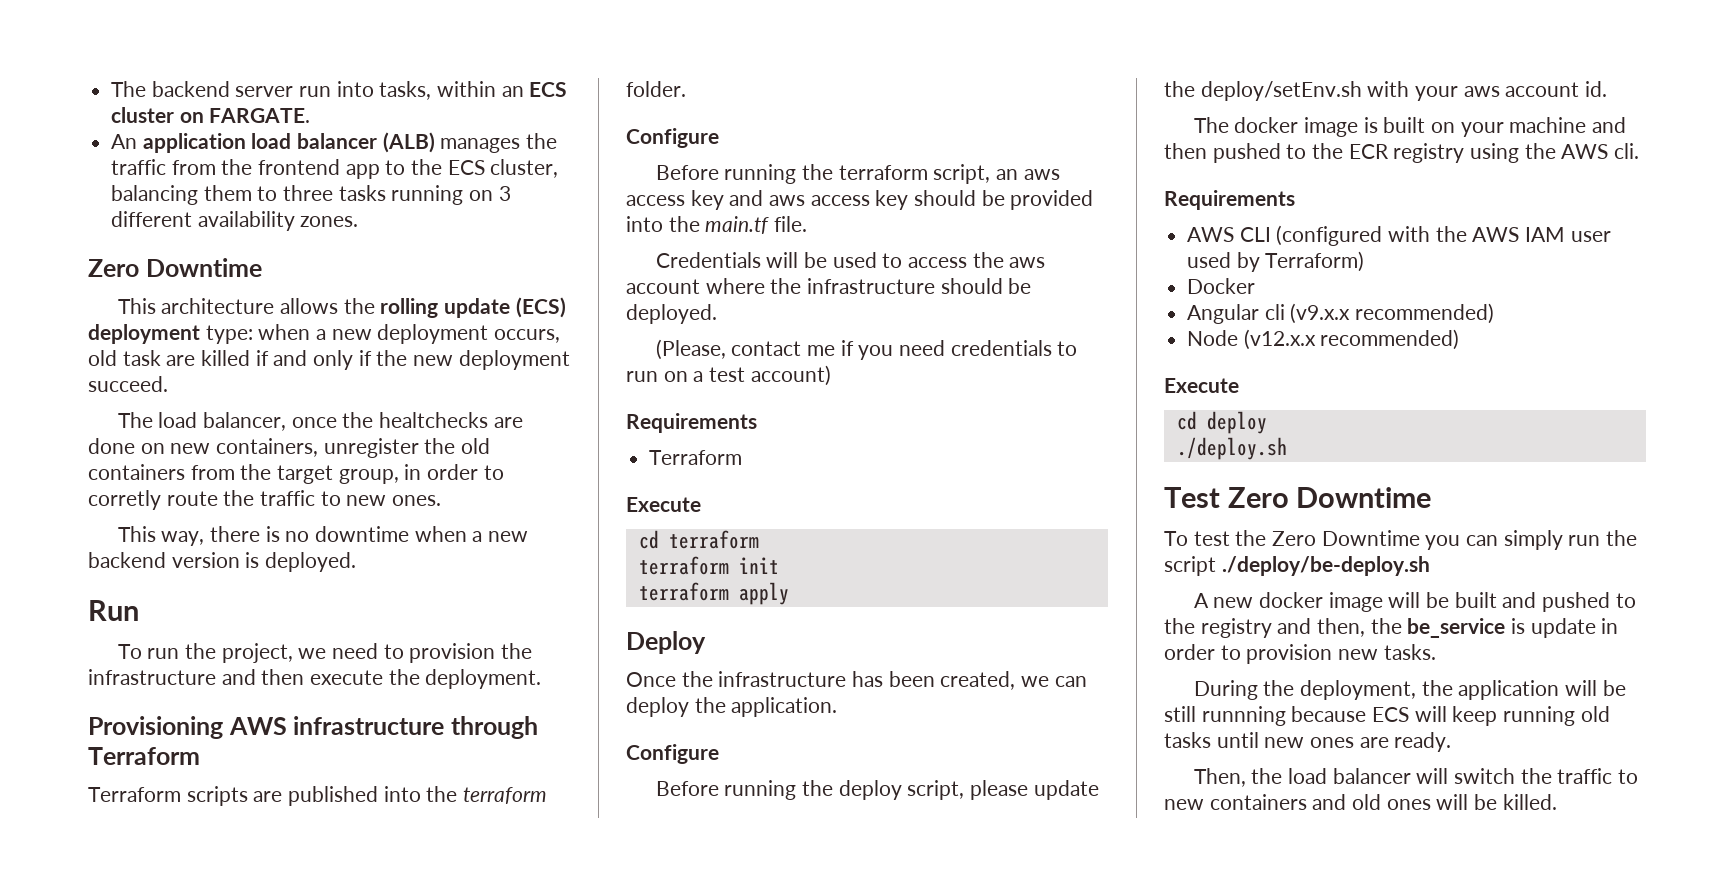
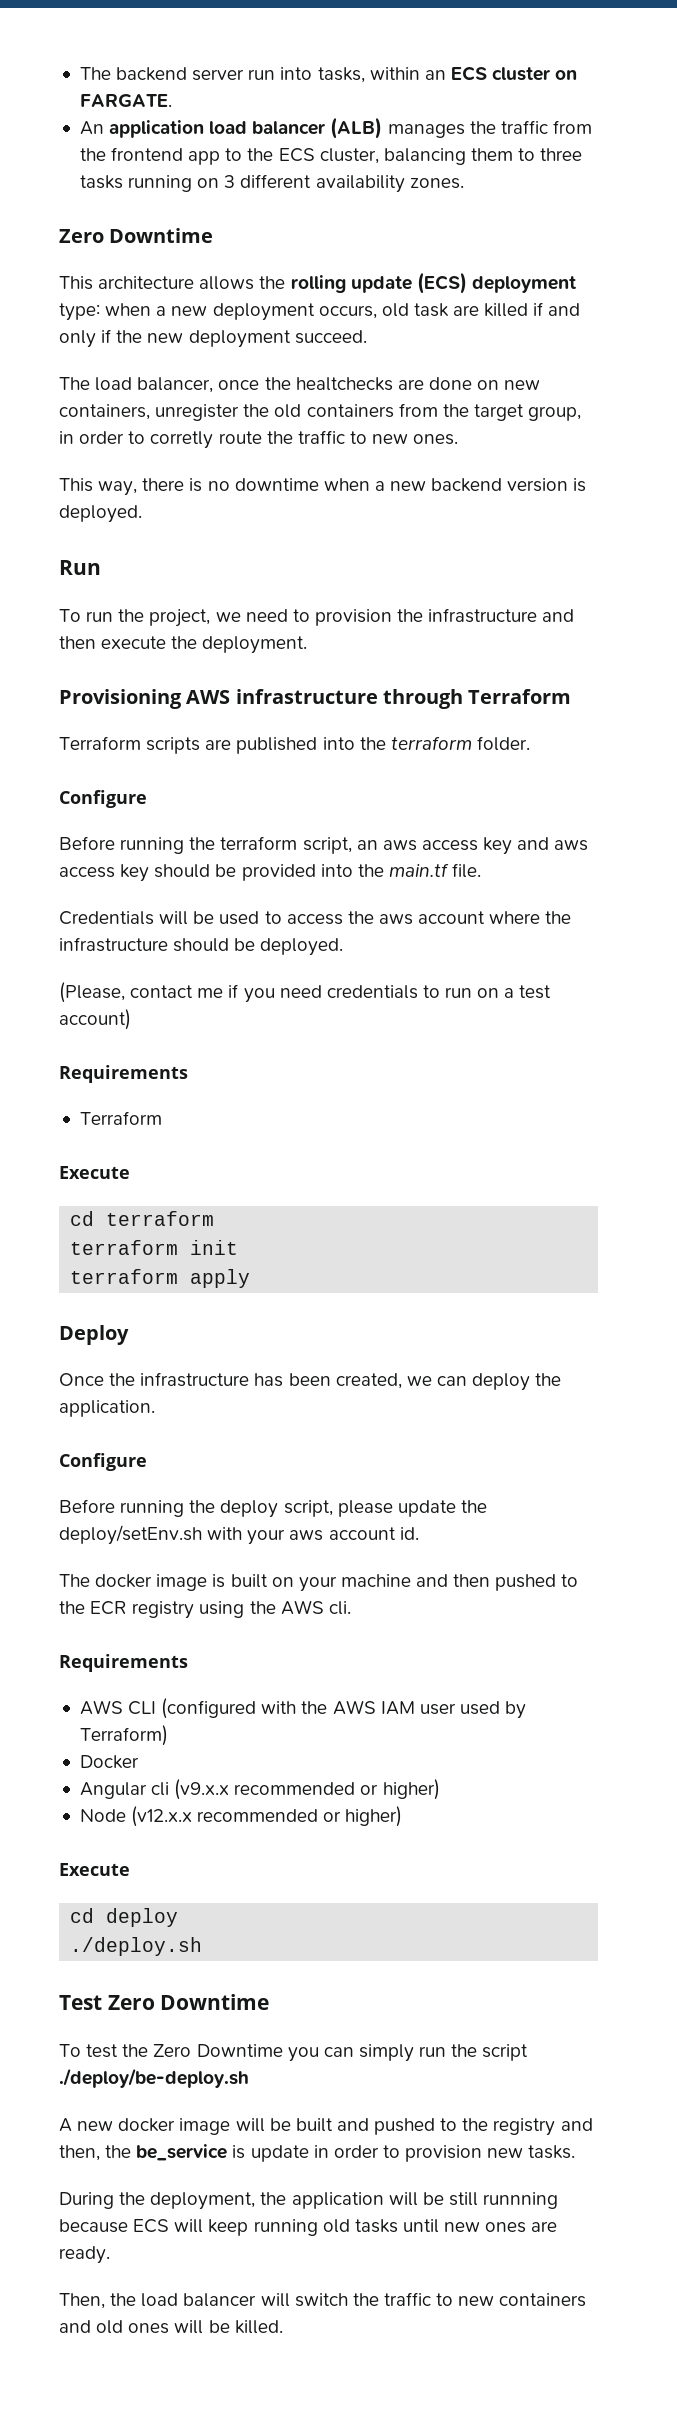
[1355,303,1495,324] recommended) -> [234,1779,440,1800] recommended or higher)
[1320,329,1460,350] recommended) -> [197,1806,403,1827] recommended or higher)

